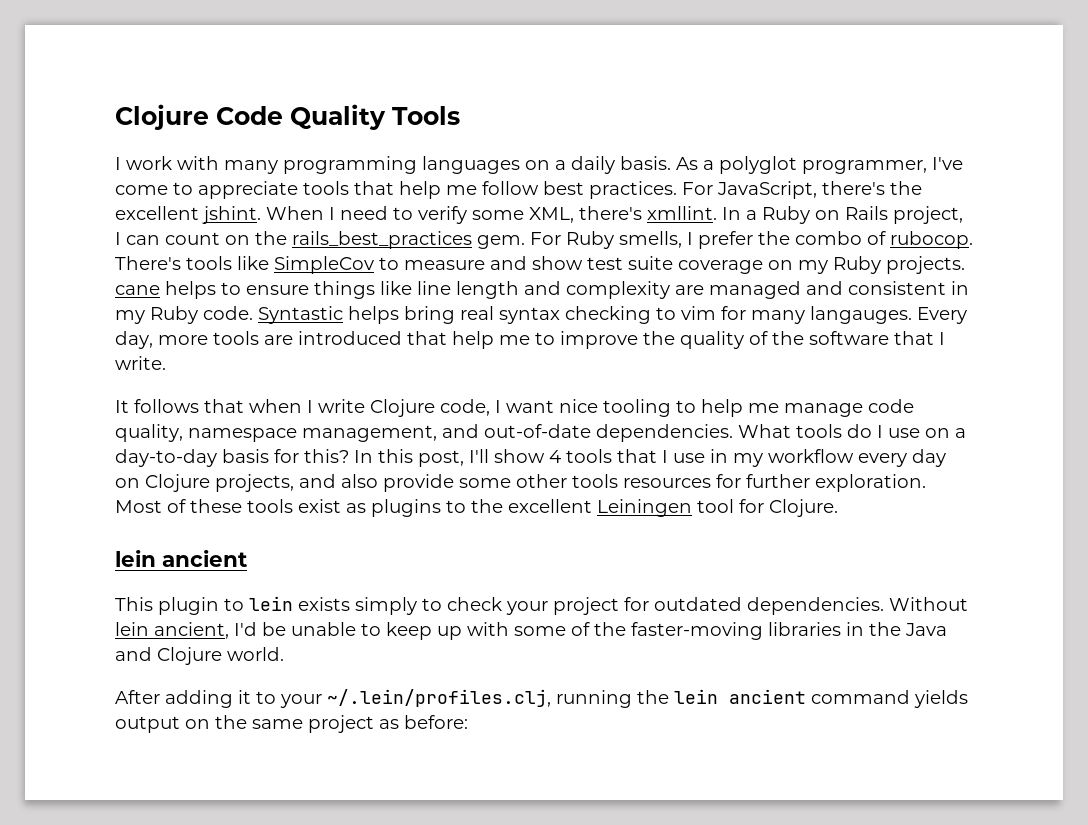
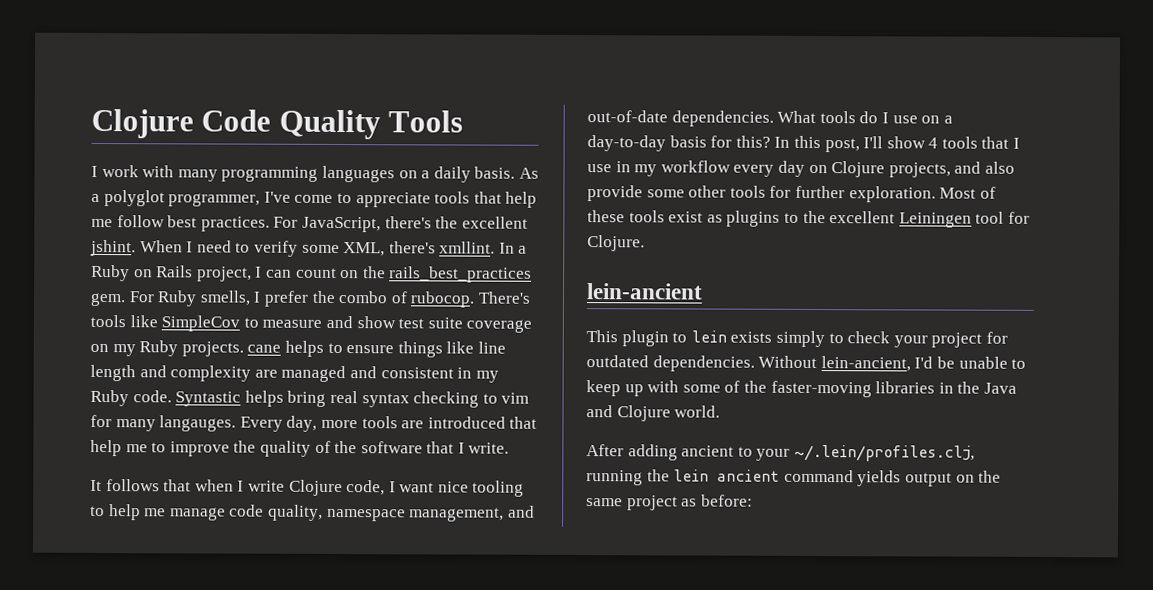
[623,478,711,488] resources -> (766, 191) none
[115,550,247,567] lein ancient -> [586,283,703,300] lein-ancient
[115,622,229,639] lein ancient, -> [820,356,911,372] lein-ancient,
[238,690,251,704] it -> [681,445,735,457] ancient

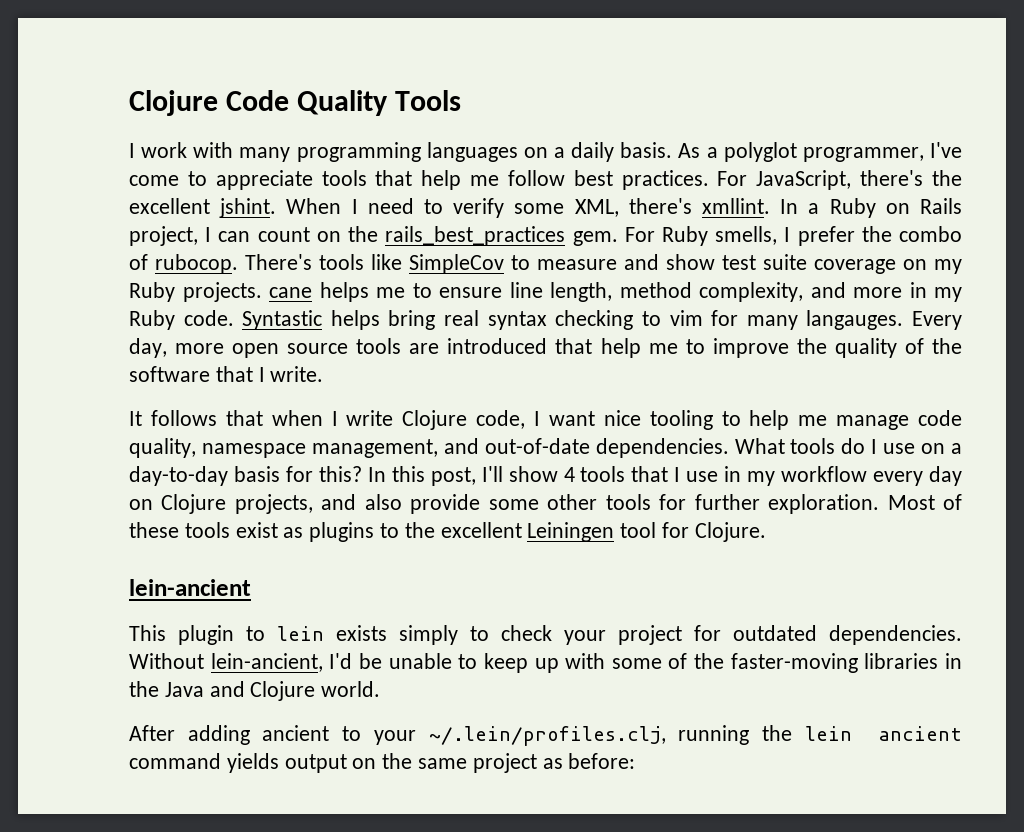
(324, 348) none -> [376,287,405,298] me
[397,341,506,358] [90,364,454,383] things like line length and complexity are managed and consistent -> [509,282,902,302] line length, method complexity, and more
(358, 424) none -> [232,343,349,358] open source

